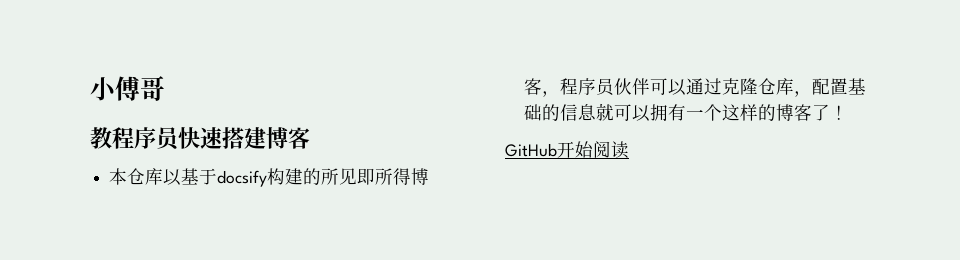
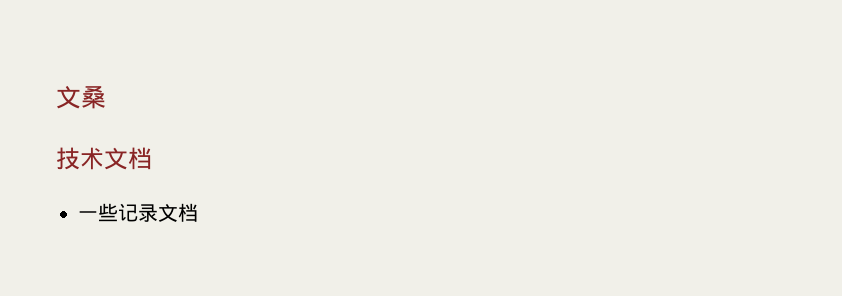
[90,76,165,101] [90,127,310,151] [109,168,430,187] [524,78,867,97] [524,103,849,122] [505,141,629,159] 小傅哥 // 教程序员快速搭建博客 // 本仓库以基于docsify构建的所见即所得博客，程序员伙伴可以通过克隆仓库，配置基础的信息就可以拥有一个这样的博客了！ // GitHub开始阅读 -> [56,85,106,109] [56,147,152,170] [78,203,198,222] 文桑 // 技术文档 // 一些记录文档

